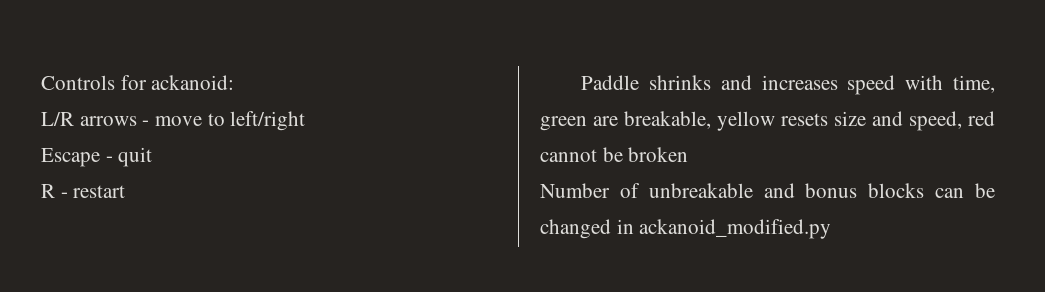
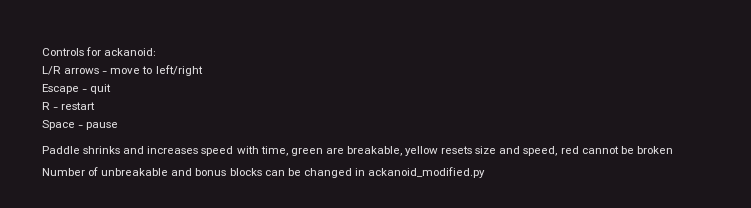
(126, 191) none -> [42,120,119,130] // Space - pause

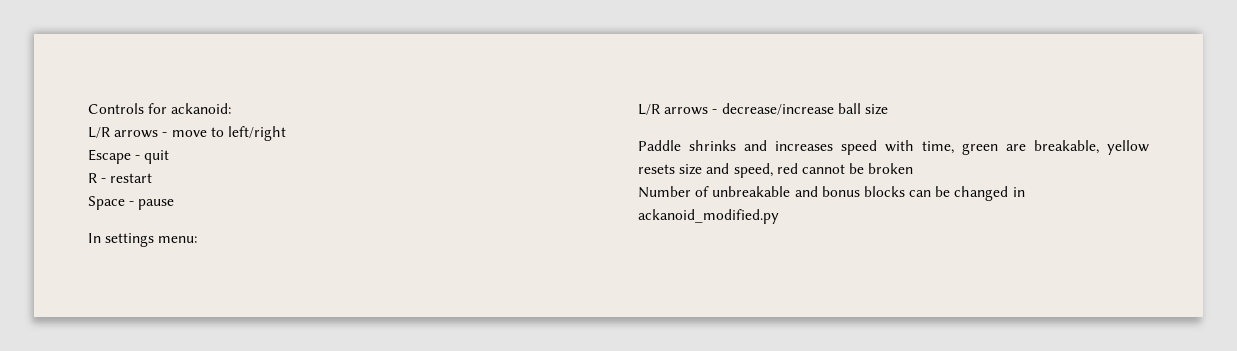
(119, 126) none -> [88,233,198,247] [638,103,888,115] // In settings menu: // L/R arrows - decrease/increase ball size

